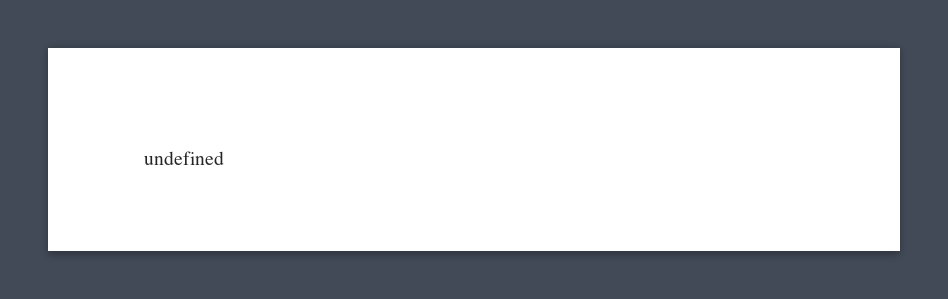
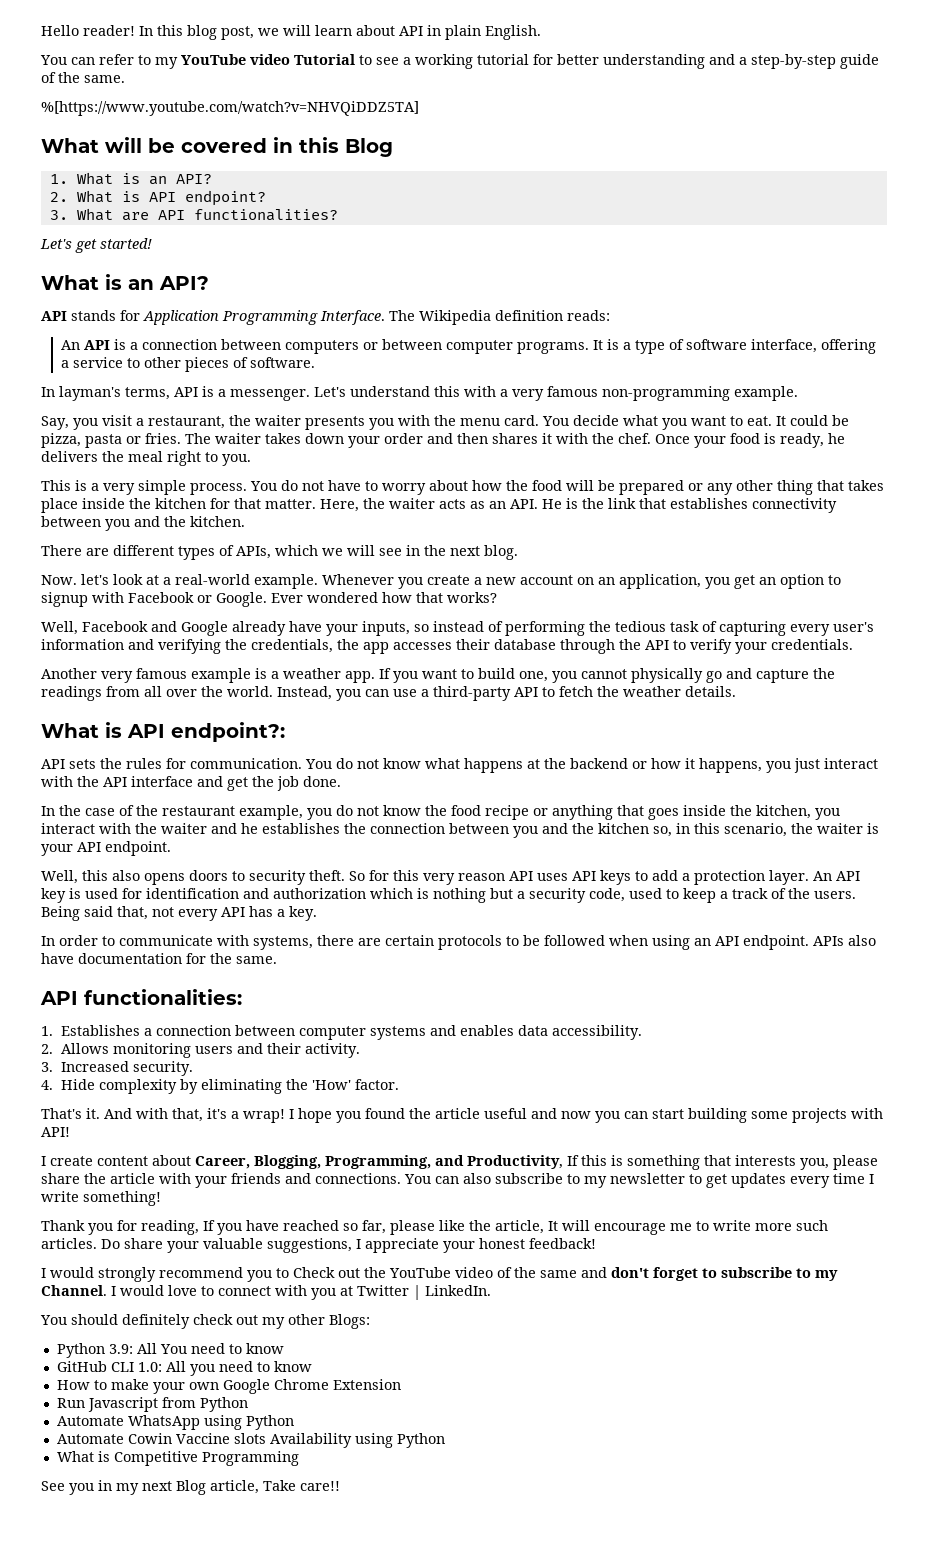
[144,151,224,165] undefined -> [41,25,541,40] [40,54,879,69] [41,72,125,83] [41,101,419,116] [41,137,393,157] [49,172,212,185] [49,190,266,206] [49,208,338,221] [40,238,152,253] [41,274,209,290] [41,310,610,325] [60,339,876,354] [60,357,315,372] [41,386,798,401] [41,415,849,430] [41,433,845,448] [41,451,251,466] [41,480,884,495] [41,498,837,513] [41,516,245,531] [41,545,518,560] [41,574,841,589] [41,592,497,607] [41,621,874,636] [41,639,853,654] [41,668,835,683] [41,686,736,701] [41,722,285,742] [41,758,878,773] [41,776,341,791] [41,805,840,820] [41,823,879,838] [41,841,171,856] [41,870,860,885] [41,888,856,903] [41,906,317,921] [41,935,876,950] [41,953,277,964] [40,989,242,1005] [41,1025,642,1040] [41,1043,360,1058] [41,1061,193,1076] [41,1079,399,1094] [41,1108,883,1123] [41,1127,70,1137] [41,1155,878,1170] [41,1173,874,1188] [41,1191,161,1206] [41,1220,828,1235] [41,1238,596,1253] [41,1267,838,1282] [41,1285,491,1300] [40,1314,370,1329] [56,1343,284,1358] [56,1361,312,1376] [56,1379,401,1394] [56,1397,248,1412] [56,1415,294,1430] [56,1433,445,1448] [56,1451,299,1466] [41,1480,340,1495] Hello reader! In this blog post, we will learn about API in plain English. // You can refer to my YouTube video Tutorial to see a working tutorial for better understanding and a step-by-step guide of the same. // %[https://www.youtube.com/watch?v=NHVQiDDZ5TA] // What will be covered in this Blog // 1. What is an API? // 2. What is API endpoint? // 3. What are API functionalities? // Let's get started! // What is an API? // API stands for Application Programming Interface. The Wikipedia definition reads: // An API is a connection between computers or between computer programs. It is a type of software interface, offering a service to other pieces of software. // In layman's terms, API is a messenger. Let's understand this with a very famous non-programming example. // Say, you visit a restaurant, the waiter presents you with the menu card. You decide what you want to eat. It could be pizza, pasta or fries. The waiter takes down your order and then shares it with the chef. Once your food is ready, he delivers the meal right to you. // This is a very simple process. You do not have to worry about how the food will be prepared or any other thing that takes place inside the kitchen for that matter. Here, the waiter acts as an API. He is the link that establishes connectivity between you and the kitchen. // There are different types of APIs, which we will see in the next blog. // Now. let's look at a real-world example. Whenever you create a new account on an application, you get an option to signup with Facebook or Google. Ever wondered how that works? // Well, Facebook and Google already have your inputs, so instead of performing the tedious task of capturing every user's information and verifying the credentials, the app accesses their database through the API to verify your credentials. // Another very famous example is a weather app. If you want to build one, you cannot physically go and capture the readings from all over the world. Instead, you can use a third-party API to fetch the weather details. // What is API endpoint?: // API sets the rules for communication. You do not know what happens at the backend or how it happens, you just interact with the API interface and get the job done. // In the case of the restaurant example, you do not know the food recipe or anything that goes inside the kitchen, you interact with the waiter and he establishes the connection between you and the kitchen so, in this scenario, the waiter is your API endpoint. // Well, this also opens doors to security theft. So for this very reason API uses API keys to add a protection layer. An API key is used for identification and authorization which is nothing but a security code, used to keep a track of the users. Being said that, not every API has a key. // In order to communicate with systems, there are certain protocols to be followed when using an API endpoint. APIs also have documentation for the same. // API functionalities: // 1. Establishes a connection between computer systems and enables data accessibility. // 2. Allows monitoring users and their activity. // 3. Increased security. // 4. Hide complexity by eliminating the 'How' factor. // That's it. And with that, it's a wrap! I hope you found the article useful and now you can start building some projects with API! // I create content about Career, Blogging, Programming, and Productivity, If this is something that interests you, please share the article with your friends and connections. You can also subscribe to my newsletter to get updates every time I write something! // Thank you for reading, If you have reached so far, please like the article, It will encourage me to write more such articles. Do share your valuable suggestions, I appreciate your honest feedback! // I would strongly recommend you to Check out the YouTube video of the same and don't forget to subscribe to my Channel. I would love to connect with you at Twitter | LinkedIn. // You should definitely check out my other Blogs: // Python 3.9: All You need to know // GitHub CLI 1.0: All you need to know // How to make your own Google Chrome Extension // Run Javascript from Python // Automate WhatsApp using Python // Automate Cowin Vaccine slots Availability using Python // What is Competitive Programming // See you in my next Blog article, Take care!!

